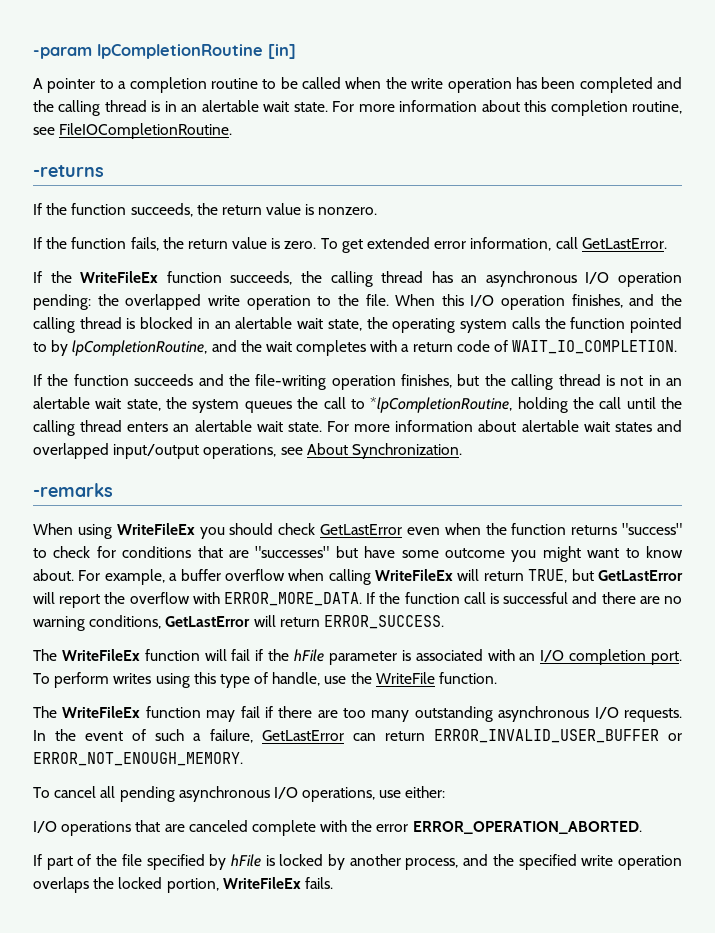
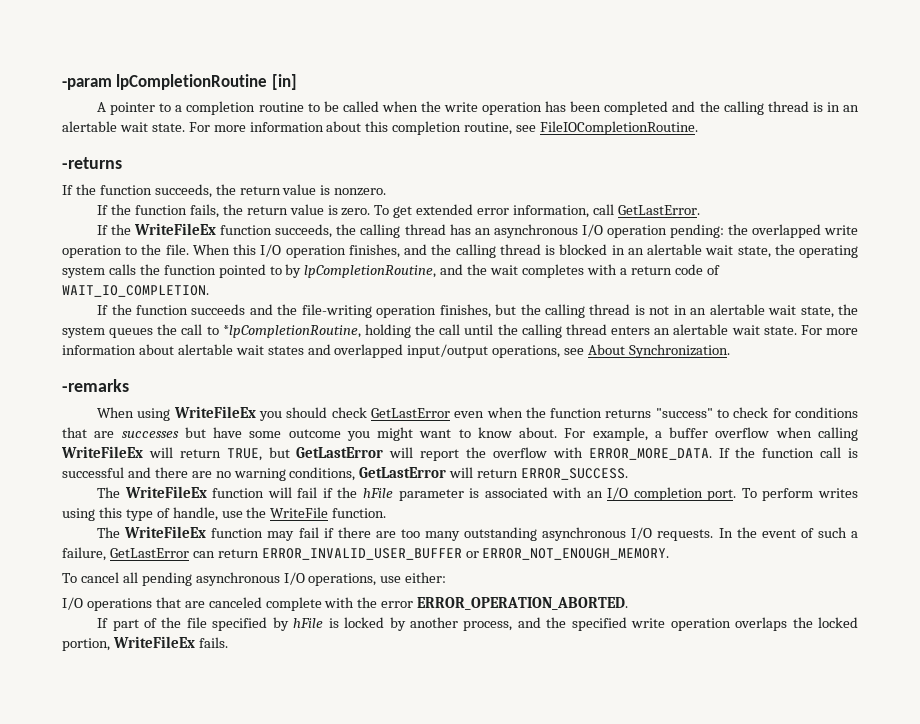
[255,546,330,558] "successes" -> [121,431,179,438] successes

